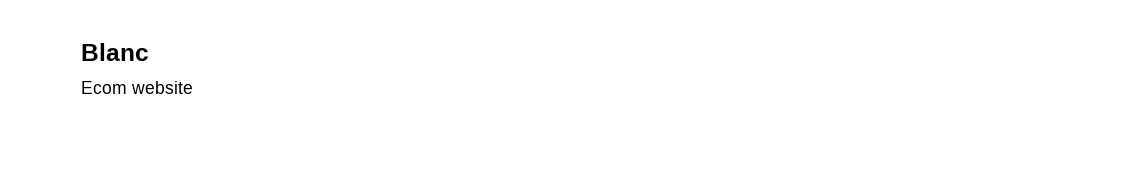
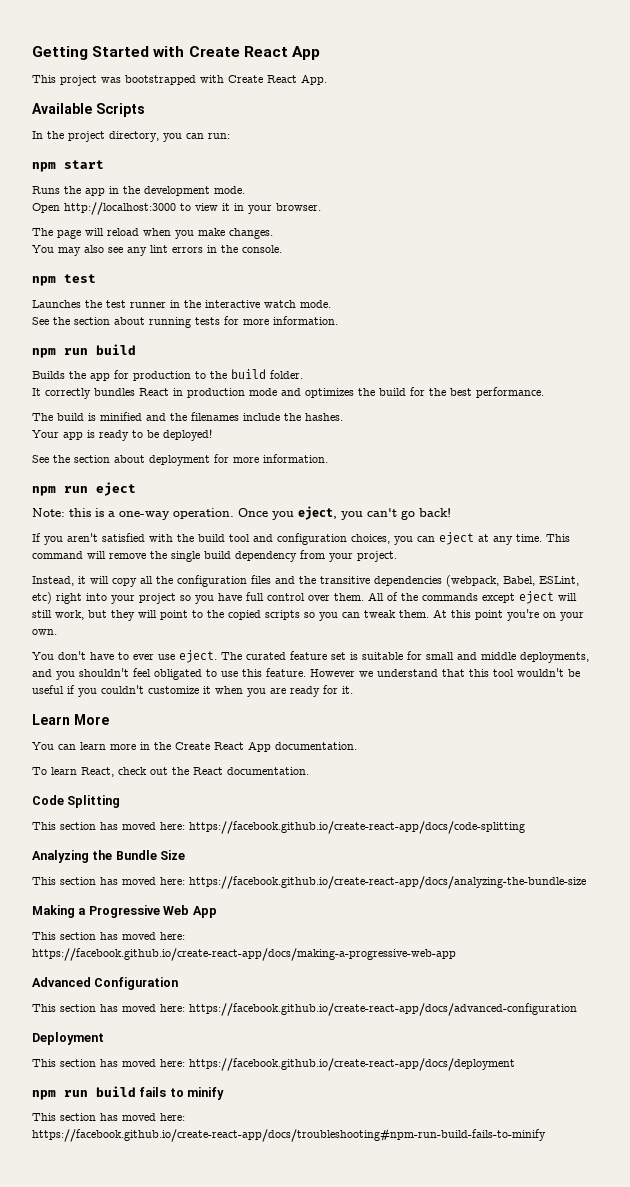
[81,43,149,61] [81,81,193,94] Blanc // Ecom website -> [32,46,320,60] [32,74,327,86] [32,103,145,117] [32,131,230,142] [32,160,104,172] [32,186,245,196] [32,202,321,215] [32,228,273,239] [32,245,282,256] [32,274,96,286] [32,300,331,308] [32,316,338,328] [32,344,136,358] [32,369,303,381] [32,387,544,399] [32,412,343,421] [32,429,212,441] [32,454,328,466] [32,482,136,496] [32,506,451,520] [32,532,570,545] [32,550,397,562] [32,575,579,587] [32,591,577,604] [32,609,584,621] [32,629,57,635] [32,650,589,663] [32,668,580,680] [32,685,353,697] [32,714,109,725] [32,741,357,752] [32,767,309,777] [32,795,121,808] [32,821,525,834] [32,850,186,863] [32,876,586,889] [32,905,217,918] [32,932,185,940] [32,948,456,961] [32,977,179,990] [32,1003,577,1016] [32,1032,104,1045] [32,1058,515,1071] [32,1086,225,1100] [32,1113,185,1121] [32,1128,546,1142] Getting Started with Create React App // This project was bootstrapped with Create React App. // Available Scripts // In the project directory, you can run: // npm start // Runs the app in the development mode. // Open http://localhost:3000 to view it in your browser. // The page will reload when you make changes. // You may also see any lint errors in the console. // npm test // Launches the test runner in the interactive watch mode. // See the section about running tests for more information. // npm run build // Builds the app for production to the build folder. // It correctly bundles React in production mode and optimizes the build for the best performance. // The build is minified and the filenames include the hashes. // Your app is ready to be deployed! // See the section about deployment for more information. // npm run eject // Note: this is a one-way operation. Once you eject, you can't go back! // If you aren't satisfied with the build tool and configuration choices, you can eject at any time. This command will remove the single build dependency from your project. // Instead, it will copy all the configuration files and the transitive dependencies (webpack, Babel, ESLint, etc) right into your project so you have full control over them. All of the commands except eject will still work, but they will point to the copied scripts so you can tweak them. At this point you're on your own. // You don't have to ever use eject. The curated feature set is suitable for small and middle deployments, and you shouldn't feel obligated to use this feature. However we understand that this tool wouldn't be useful if you couldn't customize it when you are ready for it. // Learn More // You can learn more in the Create React App documentation. // To learn React, check out the React documentation. // Code Splitting // This section has moved here: https://facebook.github.io/create-react-app/docs/code-splitting // Analyzing the Bundle Size // This section has moved here: https://facebook.github.io/create-react-app/docs/analyzing-the-bundle-size // Making a Progressive Web App // This section has moved here: https://facebook.github.io/create-react-app/docs/making-a-progressive-web-app // Advanced Configuration // This section has moved here: https://facebook.github.io/create-react-app/docs/advanced-configuration // Deployment // This section has moved here: https://facebook.github.io/create-react-app/docs/deployment // npm run build fails to minify // This section has moved here: https://facebook.github.io/create-react-app/docs/troubleshooting#npm-run-build-fails-to-minify

